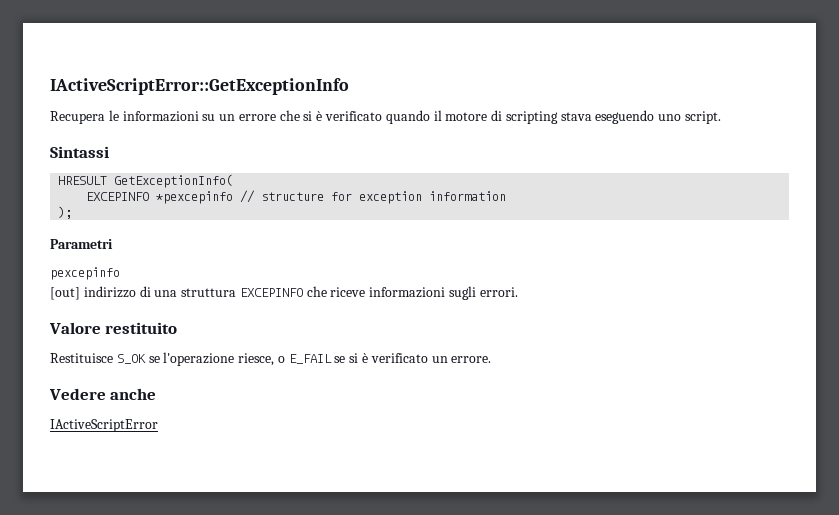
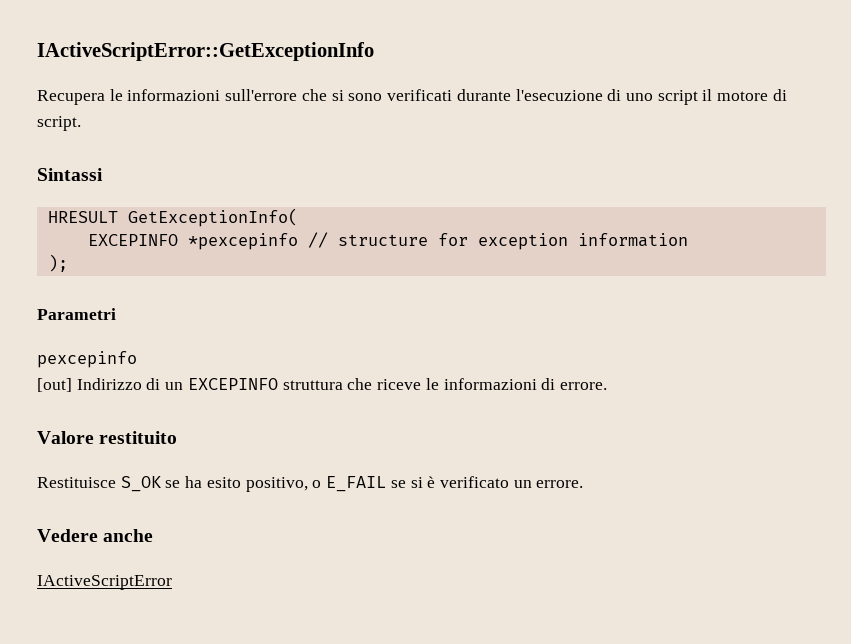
[202,110,682,124] su un errore che si è verificato quando il motore di scripting stava eseguendo uno -> [225,89,787,105] sull'errore che si sono verificati durante l'esecuzione di uno script il motore di
[83,286,518,300] indirizzo di una struttura EXCEPINFO che riceve informazioni sugli errori. -> [76,378,607,390] Indirizzo di un EXCEPINFO struttura che riceve le informazioni di errore.
[163,352,275,366] l'operazione riesce, -> [185,476,308,492] ha esito positivo,

